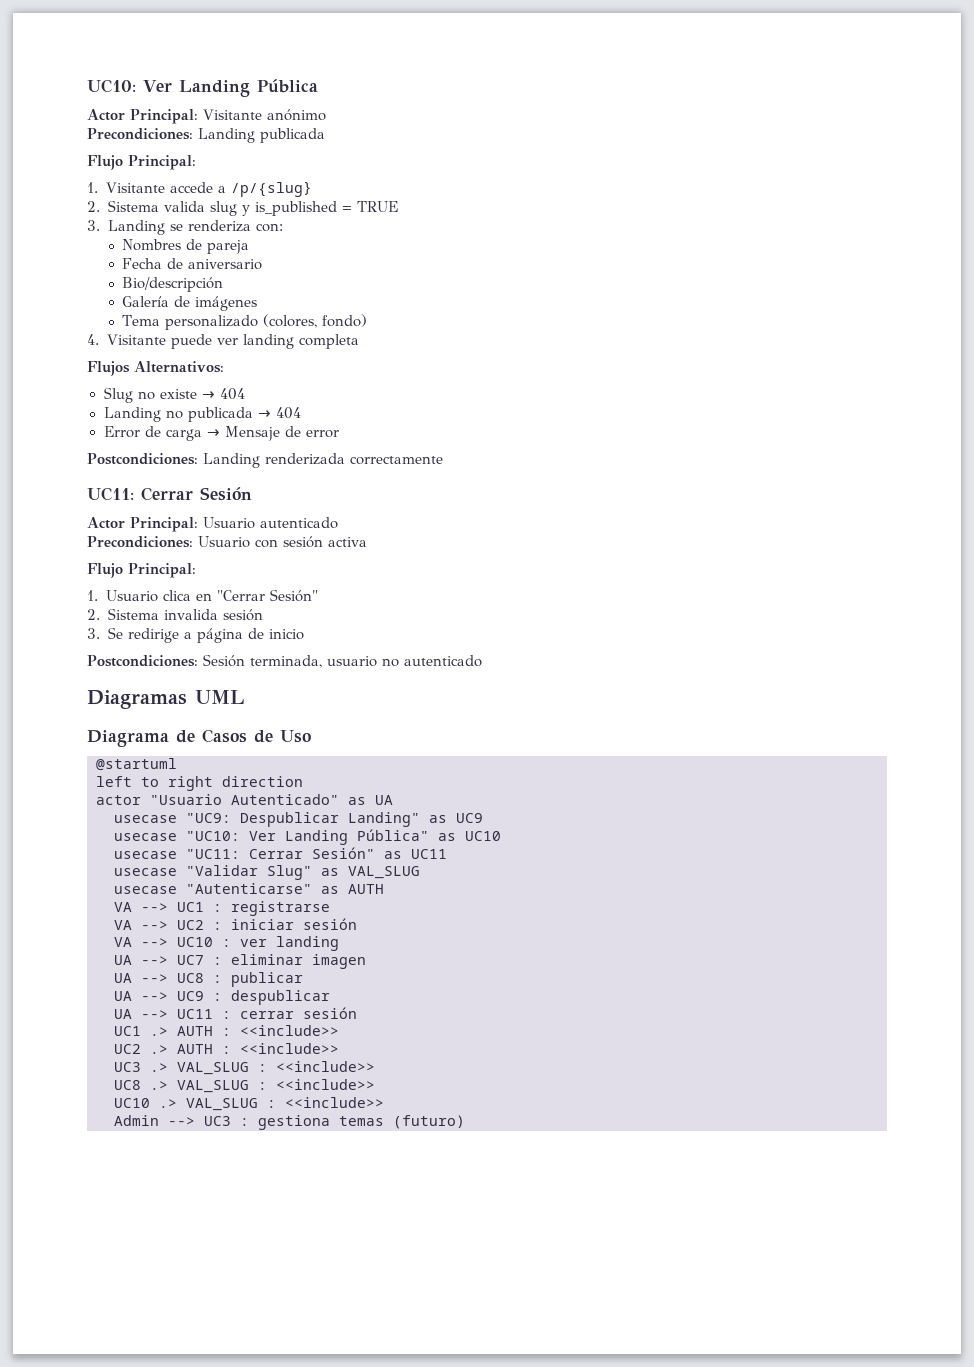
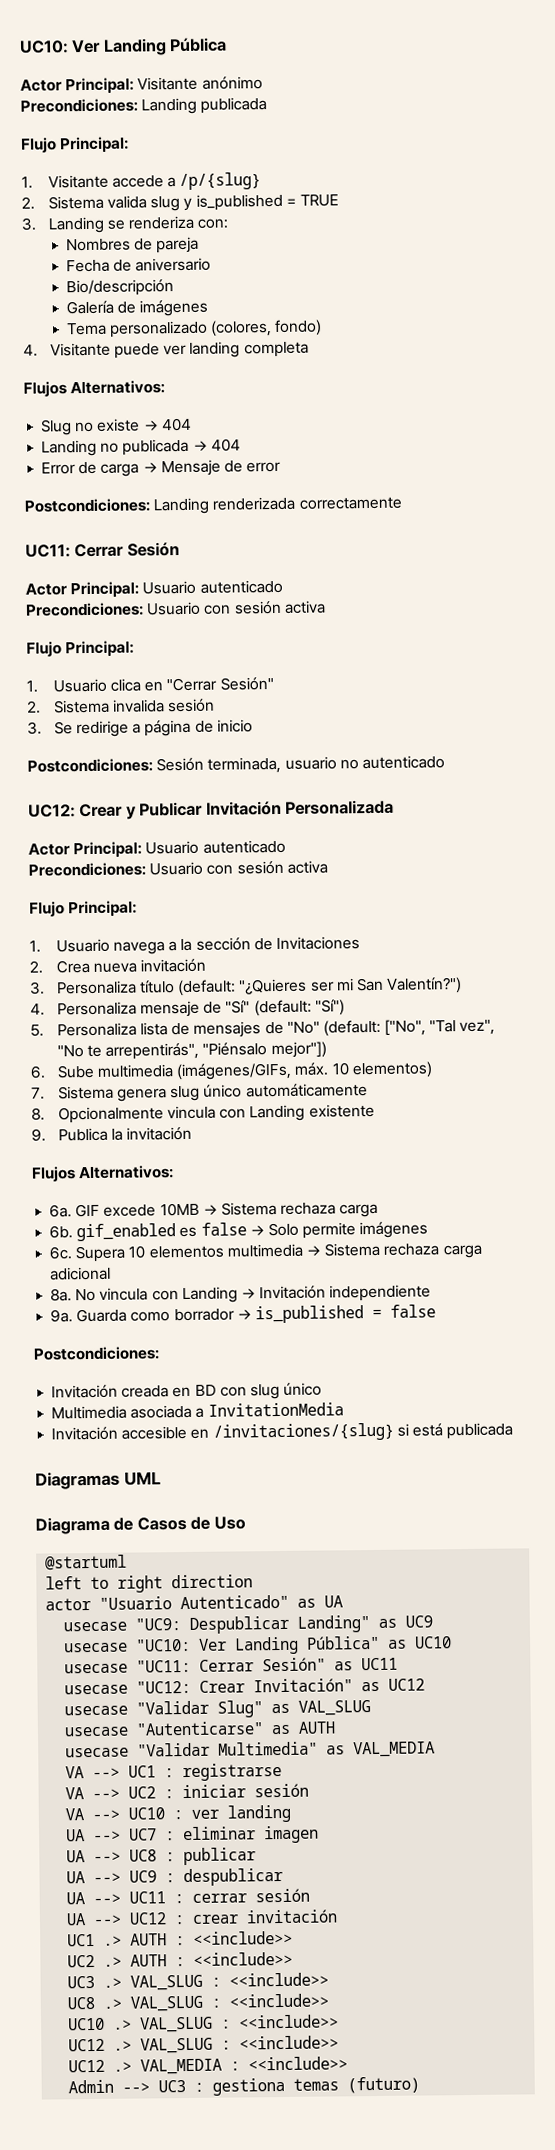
(482, 661) none -> [28,799,395,820] [28,839,286,859] [28,860,328,877] [29,900,138,918] [29,936,360,955] [29,958,207,974] [29,977,463,997] [30,999,345,1018] [30,1019,496,1038] [56,1041,327,1060] [30,1061,433,1081] [31,1083,368,1102] [31,1103,375,1124] [31,1126,193,1142] [31,1165,175,1183] [49,1202,379,1218] [49,1221,429,1242] [49,1242,482,1263] [50,1266,112,1281] [50,1284,432,1304] [50,1304,436,1324] [33,1346,160,1361] [51,1382,323,1400] [51,1402,344,1420] [51,1422,514,1442] // UC12: Crear y Publicar Invitación Personalizada // Actor Principal: Usuario autenticado // Precondiciones: Usuario con sesión activa // Flujo Principal: // 1. Usuario navega a la sección de Invitaciones // 2. Crea nueva invitación // 3. Personaliza título (default: "¿Quieres ser mi San Valentín?") // 4. Personaliza mensaje de "Sí" (default: "Sí") // 5. Personaliza lista de mensajes de "No" (default: ["No", "Tal vez", "No te arrepentirás", "Piénsalo mejor"]) // 6. Sube multimedia (imágenes/GIFs, máx. 10 elementos) // 7. Sistema genera slug único automáticamente // 8. Opcionalmente vincula con Landing existente // 9. Publica la invitación // Flujos Alternativos: // 6a. GIF excede 10MB → Sistema rechaza carga // 6b. gif_enabled es false → Solo permite imágenes // 6c. Supera 10 elementos multimedia → Sistema rechaza carga adicional // 8a. No vincula con Landing → Invitación independiente // 9a. Guarda como borrador → is_published = false // Postcondiciones: // Invitación creada en BD con slug único // Multimedia asociada a InvitationMedia // Invitación accesible en /invitaciones/{slug} si está publicada
(447, 854) none -> [64,1678,426,1695] // usecase "UC12: Crear Invitación" as UC12
(384, 889) none -> [65,1741,436,1758] // usecase "Validar Multimedia" as VAL_MEDIA
(357, 1013) none -> [66,1909,339,1926] // UA --> UC12 : crear invitación
(384, 1102) none -> [68,2035,340,2054] [68,2056,349,2075] // UC12 .> VAL_SLUG : <<include>> // UC12 .> VAL_MEDIA : <<include>>

